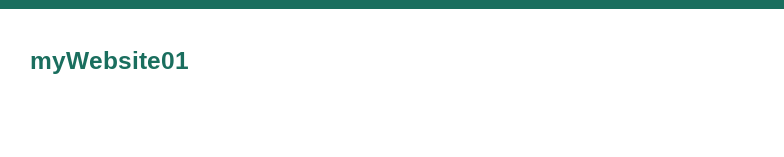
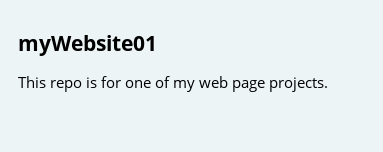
(189, 62) none -> [18,76,329,92] // This repo is for one of my web page projects.

